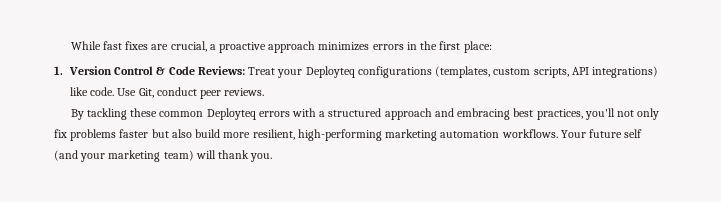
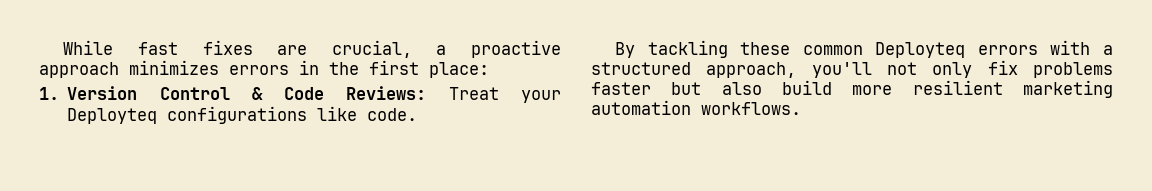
[435,66,658,78] [69,87,265,99] (templates, custom scripts, API integrations) like code. Use Git, conduct peer reviews. -> [317,106,418,121] like code.
[384,108,583,120] approach and embracing best practices, -> [706,62,797,78] approach,
[252,129,382,141] resilient, high-performing -> [912,80,1003,95] resilient
[560,129,643,138] [54,150,273,162] Your future self (and your marketing team) will thank you. -> (801, 108) none

